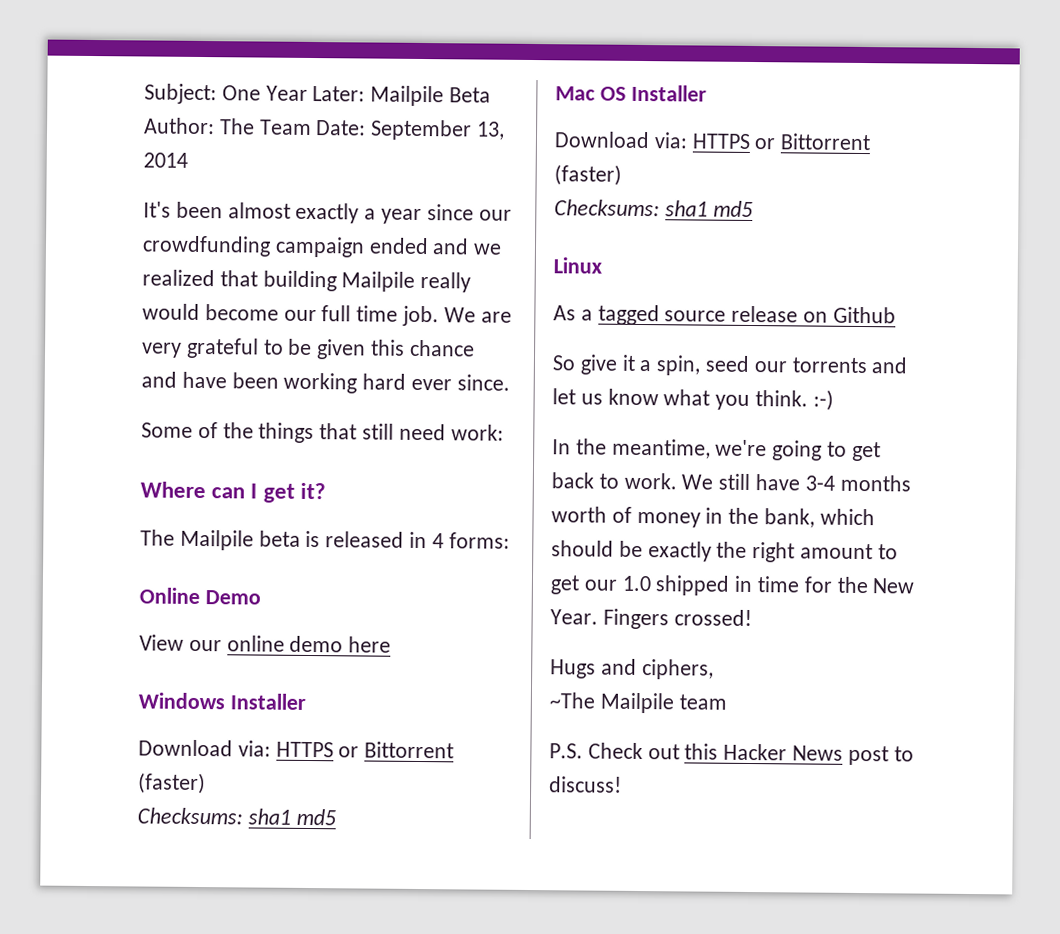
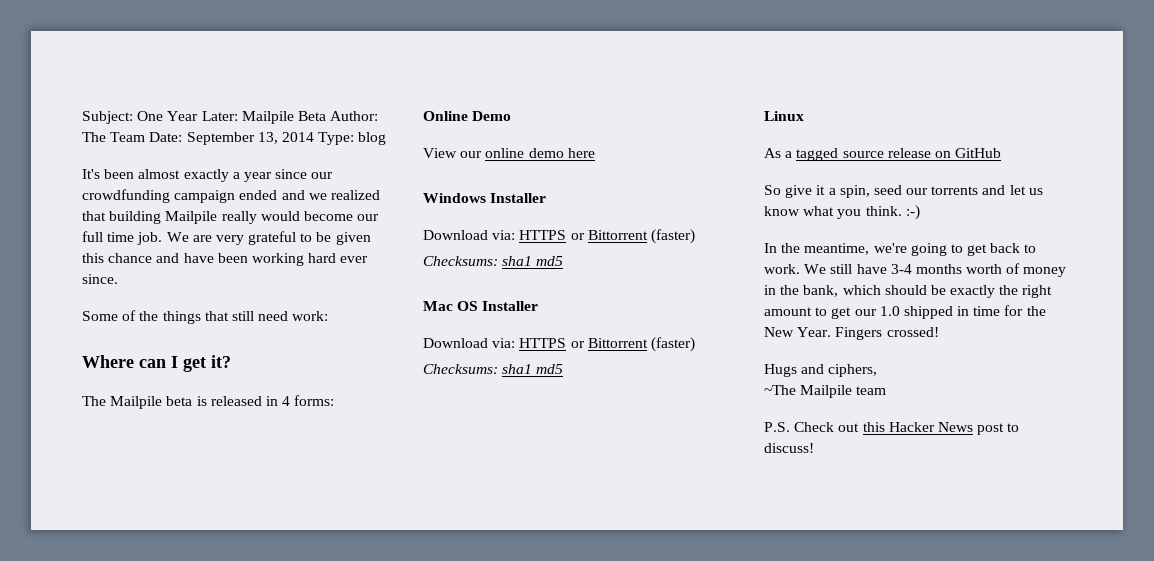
(188, 160) none -> [318,132,387,145] Type: blog
[832,306,896,324] Github -> [955,148,1002,158] GitHub

